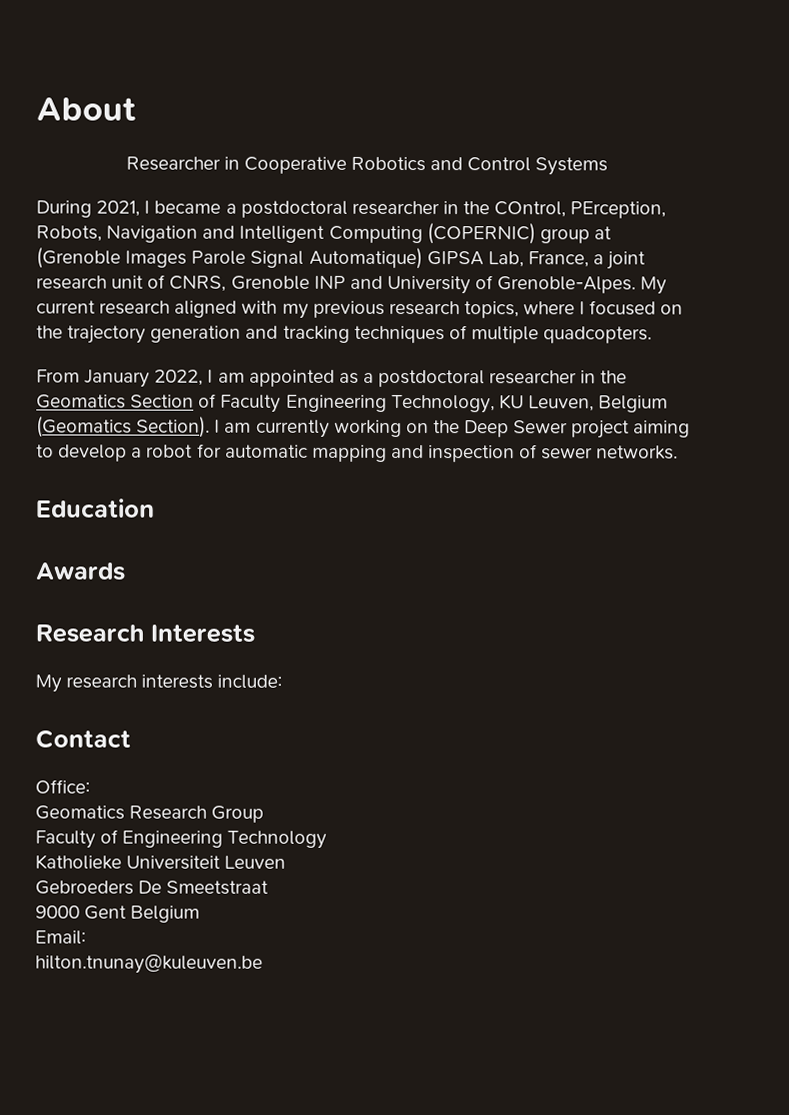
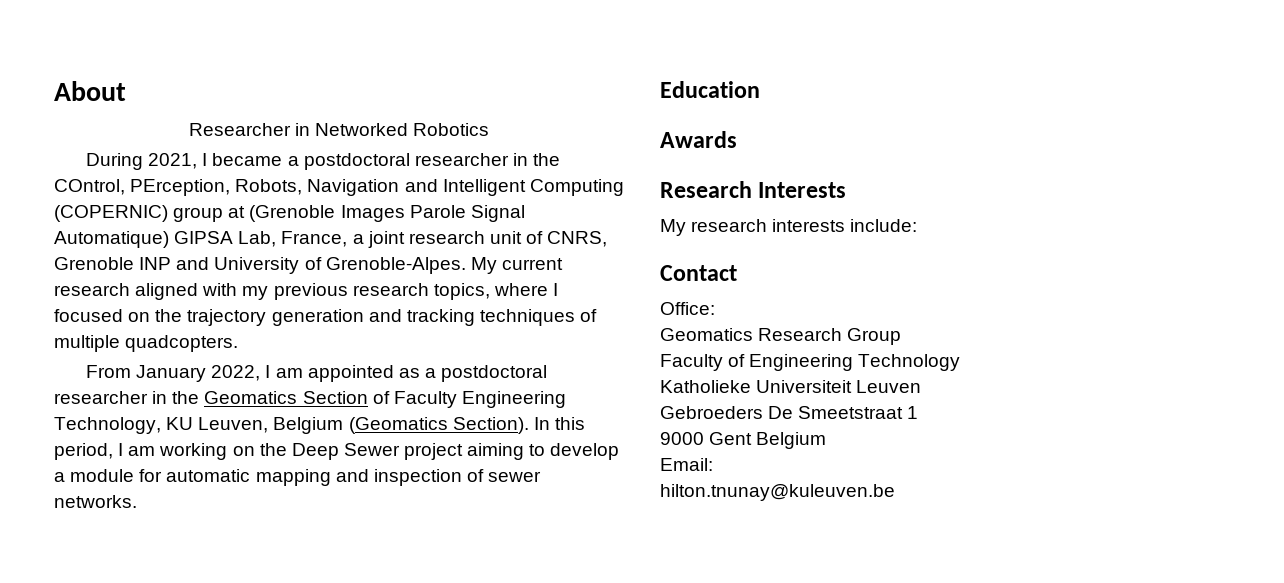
[243,156,347,174] Cooperative -> [315,123,409,136] Networked
[430,157,609,176] and Control Systems -> (490, 129) none
[214,419,330,438] I am currently -> [533,417,585,430] [54,443,156,460] In this period, I am
[146,444,194,458] robot -> [70,469,135,482] module
(270, 887) none -> [907,406,919,419] 1

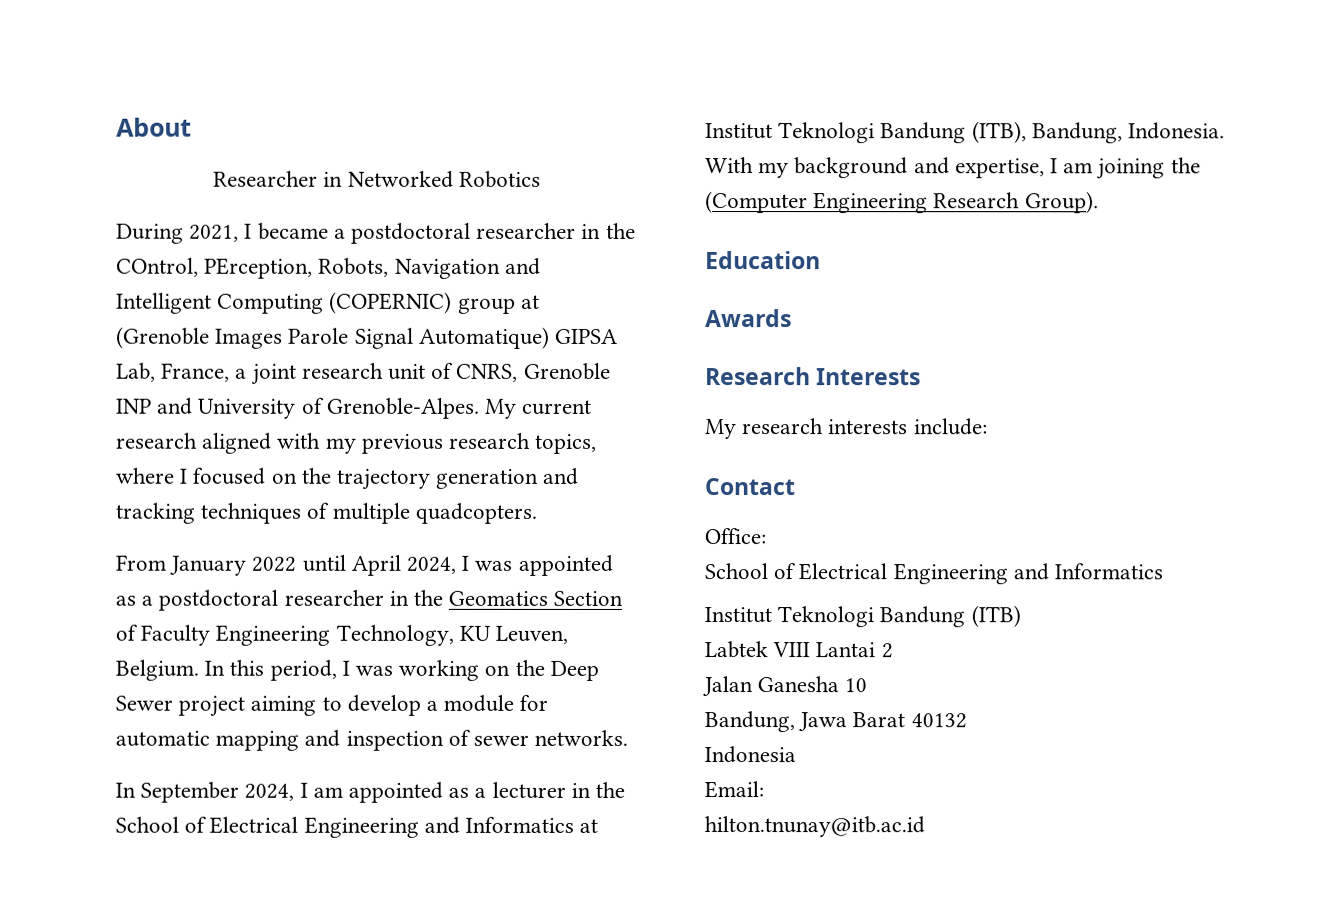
[211,365,303,381] 2022, I am -> [251,554,513,576] 2022 until April 2024, I was
[273,417,529,434] Belgium (Geomatics Section). -> [115,659,199,681] Belgium.
[128,446,156,456] am -> [355,665,394,676] was
(137, 501) none -> [115,781,626,803] [115,816,599,838] [705,121,1226,144] [705,157,1201,180] [705,191,1099,214] // In September 2024, I am appointed as a lecturer in the School of Electrical Engineering and Informatics at Institut Teknologi Bandung (ITB), Bandung, Indonesia. With my background and expertise, I am joining the (Computer Engineering Research Group).
[660,328,902,345] [660,354,961,371] [660,380,922,393] [660,406,919,419] [660,432,827,449] Geomatics Research Group // Faculty of Engineering Technology // Katholieke Universiteit Leuven // Gebroeders De Smeetstraat 1 // 9000 Gent Belgium -> [704,563,1164,585] [704,605,1021,628] [704,641,893,659] [702,676,868,697] [704,711,967,733] [704,746,796,764] School of Electrical Engineering and Informatics // Institut Teknologi Bandung (ITB) // Labtek VIII Lantai 2 // Jalan Ganesha 10 // Bandung, Jawa Barat 40132 // Indonesia
[660,484,895,501] hilton.tnunay@kuleuven.be -> [704,816,925,838] hilton.tnunay@itb.ac.id

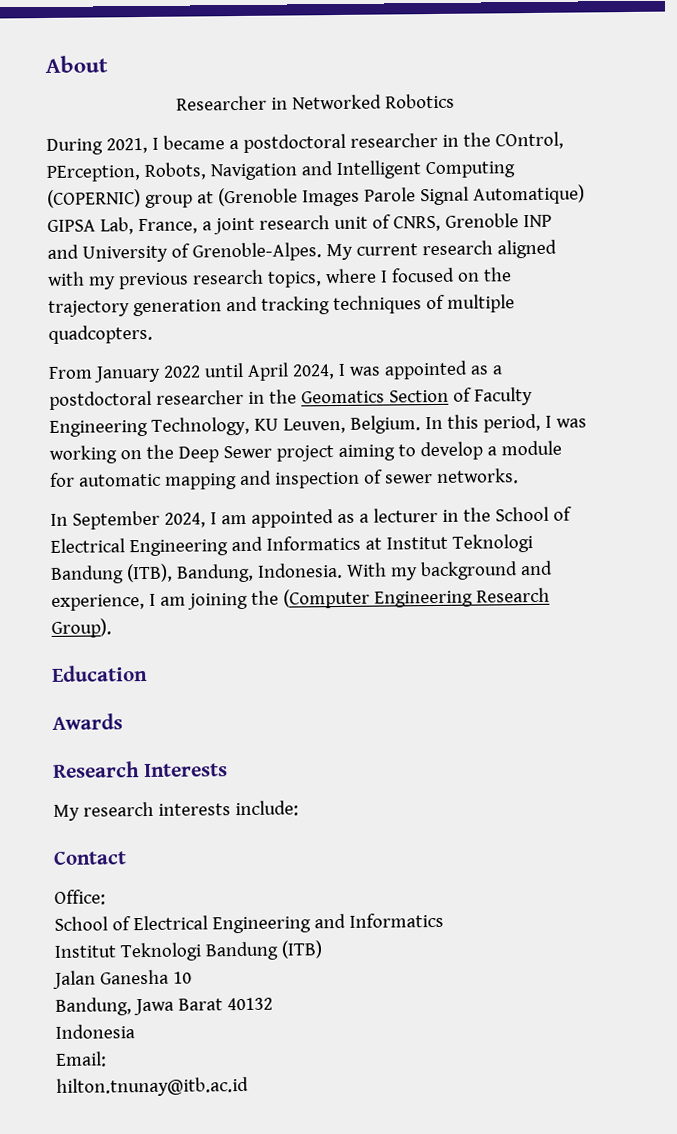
[954,158,1045,179] expertise, -> [51,594,145,611] experience,
[704,641,893,659] // Labtek VIII Lantai 2 -> (323, 949) none

